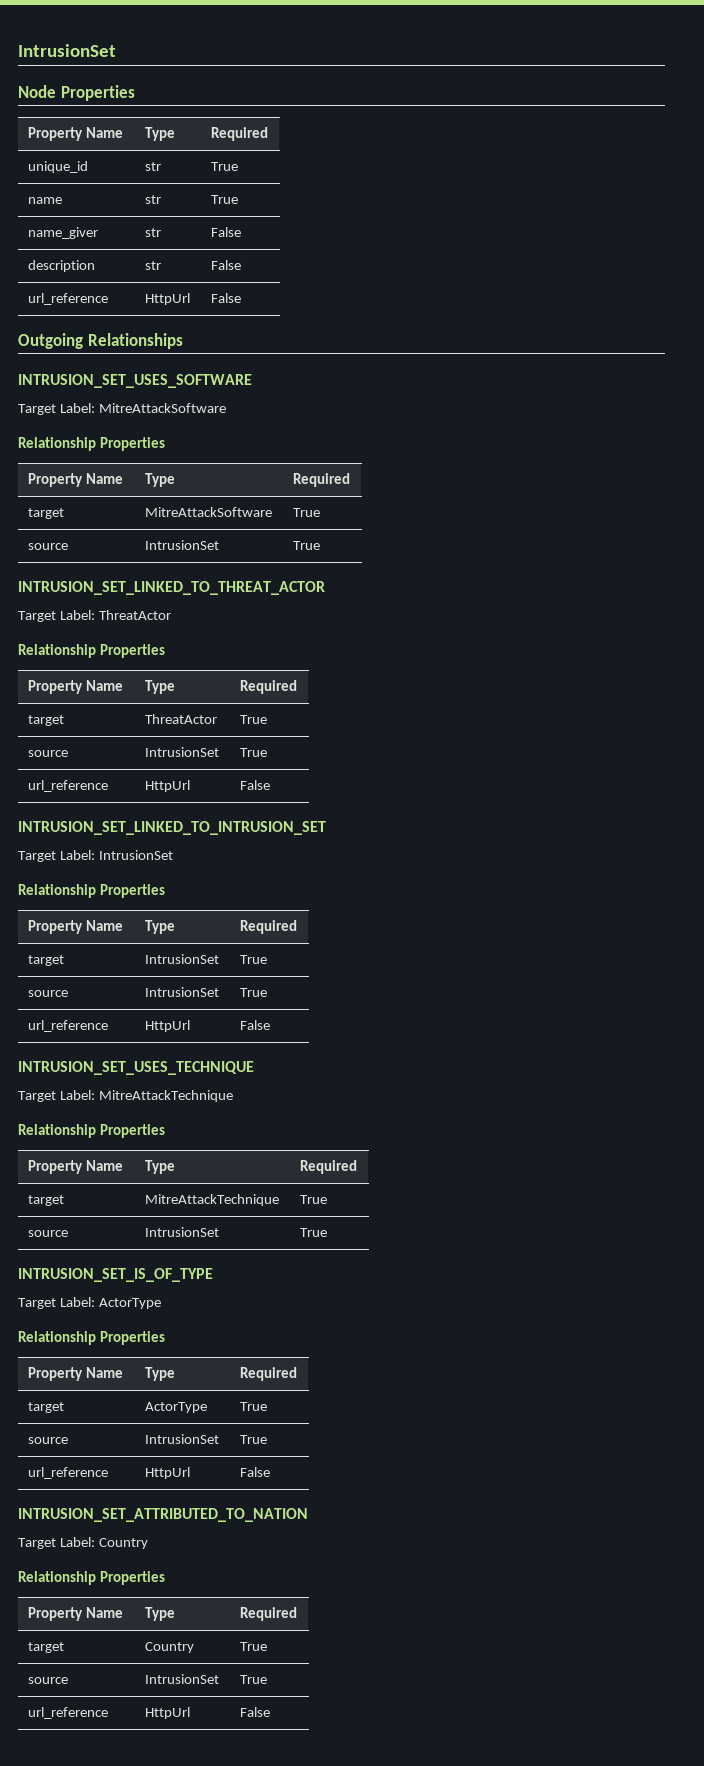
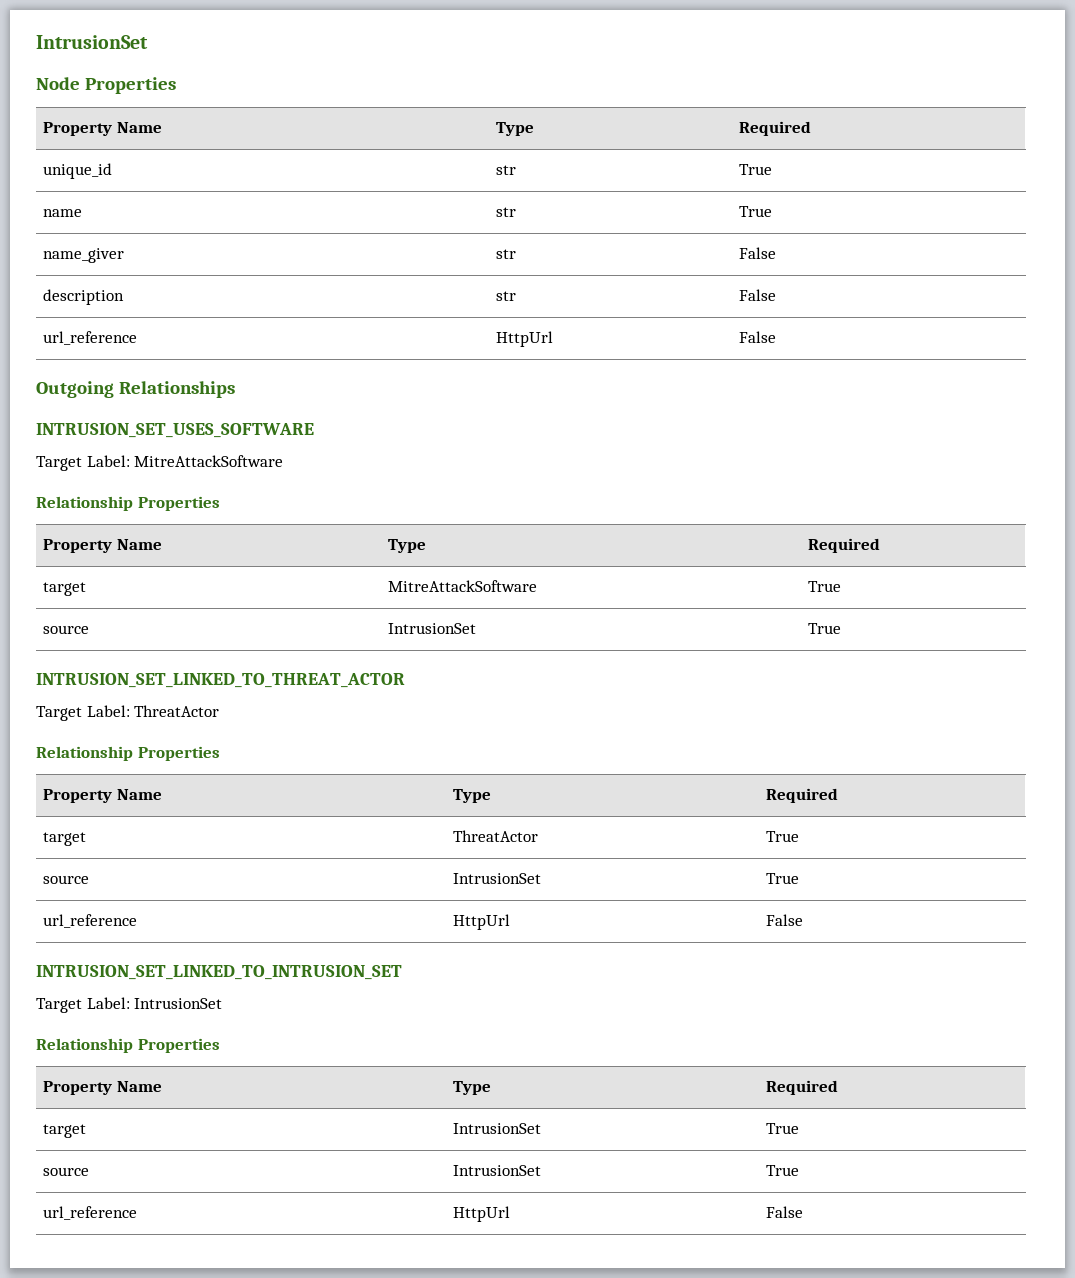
[18,1061,254,1075] [18,1090,233,1102] [18,1124,165,1138] [28,1160,124,1174] [145,1160,176,1174] [300,1160,358,1174] [28,1195,65,1206] [145,1194,280,1206] [300,1195,328,1204] [28,1230,69,1237] [145,1227,220,1237] [300,1228,328,1237] [18,1268,213,1282] [18,1297,161,1309] [18,1331,165,1345] [28,1367,124,1381] [145,1367,176,1381] [240,1367,298,1381] [28,1402,65,1413] [145,1402,208,1413] [240,1402,268,1411] [28,1437,69,1444] [145,1434,220,1444] [240,1435,268,1444] [28,1467,109,1479] [145,1467,191,1479] [240,1467,271,1477] [18,1508,308,1522] [18,1537,148,1549] [18,1571,165,1585] [28,1607,124,1621] [145,1607,176,1621] [240,1607,298,1621] [28,1642,65,1653] [145,1642,195,1653] [240,1642,268,1651] [28,1677,69,1684] [145,1674,220,1684] [240,1675,268,1684] [28,1707,109,1719] [145,1707,191,1719] [240,1707,271,1717] // INTRUSION_SET_USES_TECHNIQUE // Target Label: MitreAttackTechnique // Relationship Properties // Property Name | Type | Required // target | MitreAttackTechnique | True // source | IntrusionSet | True // INTRUSION_SET_IS_OF_TYPE // Target Label: ActorType // Relationship Properties // Property Name | Type | Required // target | ActorType | True // source | IntrusionSet | True // url_reference | HttpUrl | False // INTRUSION_SET_ATTRIBUTED_TO_NATION // Target Label: Country // Relationship Properties // Property Name | Type | Required // target | Country | True // source | IntrusionSet | True // url_reference | HttpUrl | False -> (804, 1212) none

